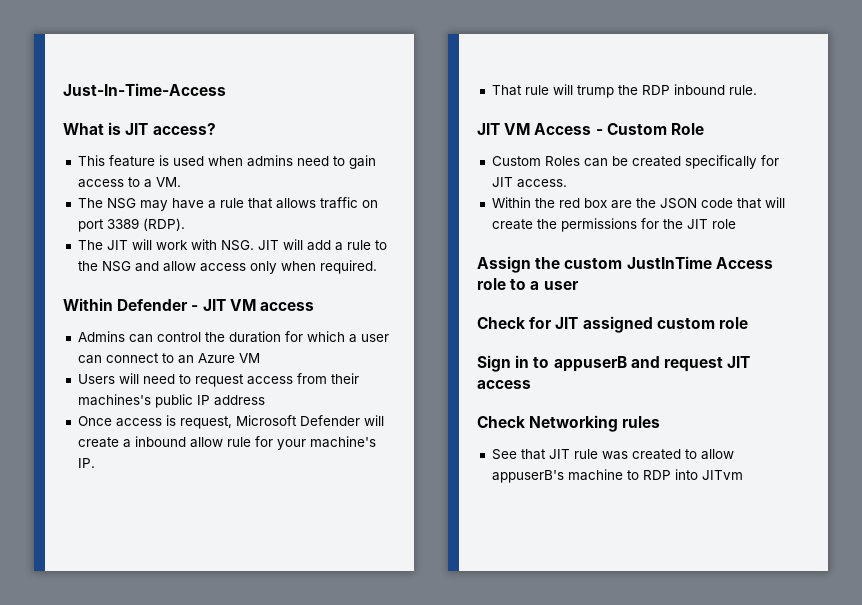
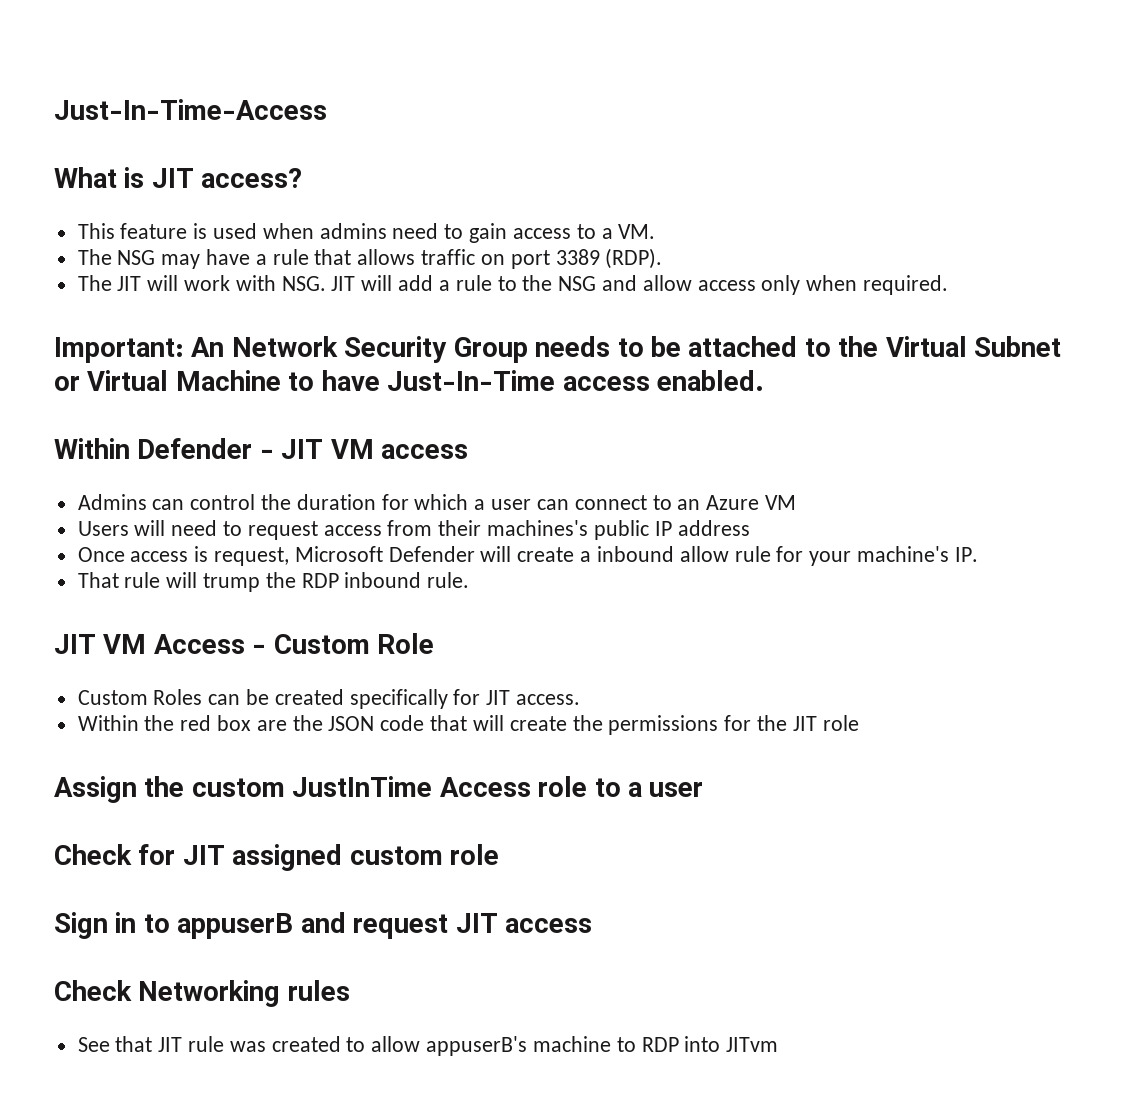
(377, 267) none -> [54,336,1062,363] [54,370,764,391] // Important: An Network Security Group needs to be attached to the Virtual Subnet or Virtual Machine to have Just-In-Time access enabled.

